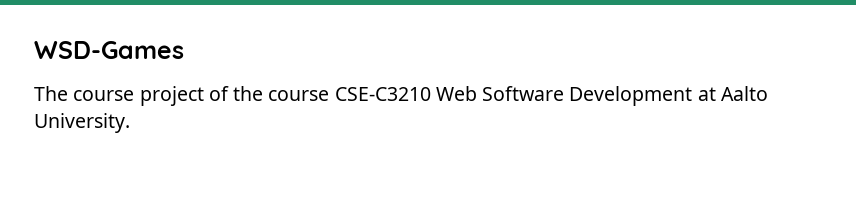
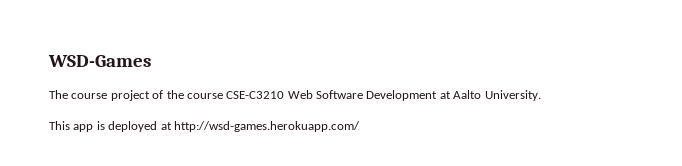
(130, 123) none -> [49,121,360,132] // This app is deployed at http://wsd-games.herokuapp.com/

